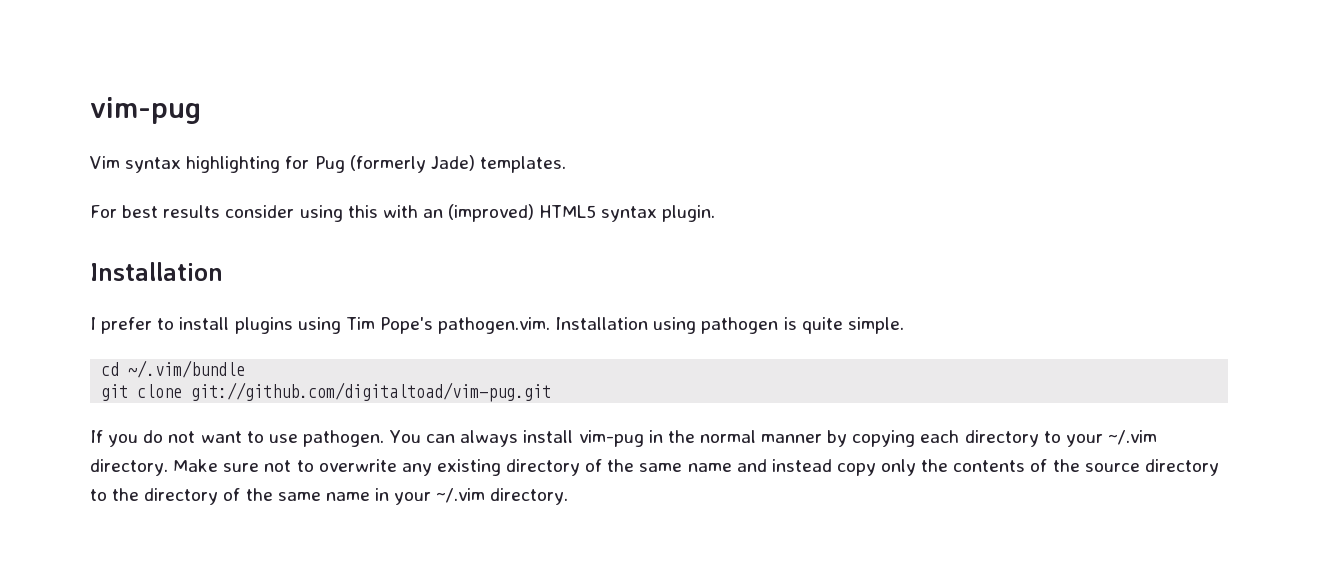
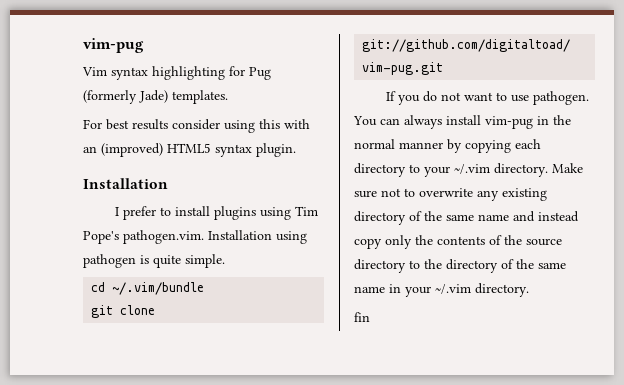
(569, 496) none -> [354,312,370,322] // fin

